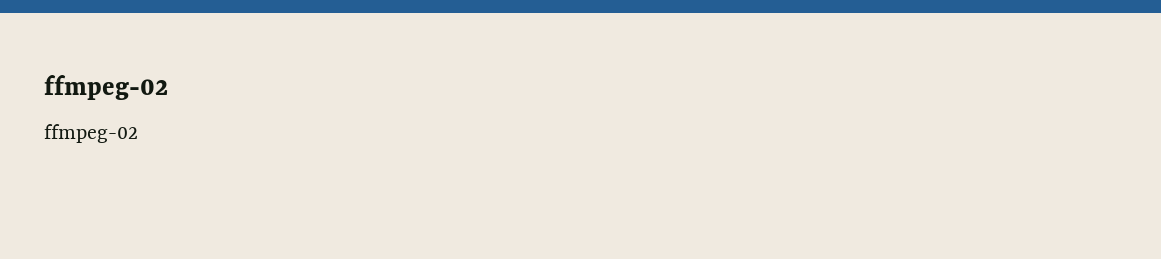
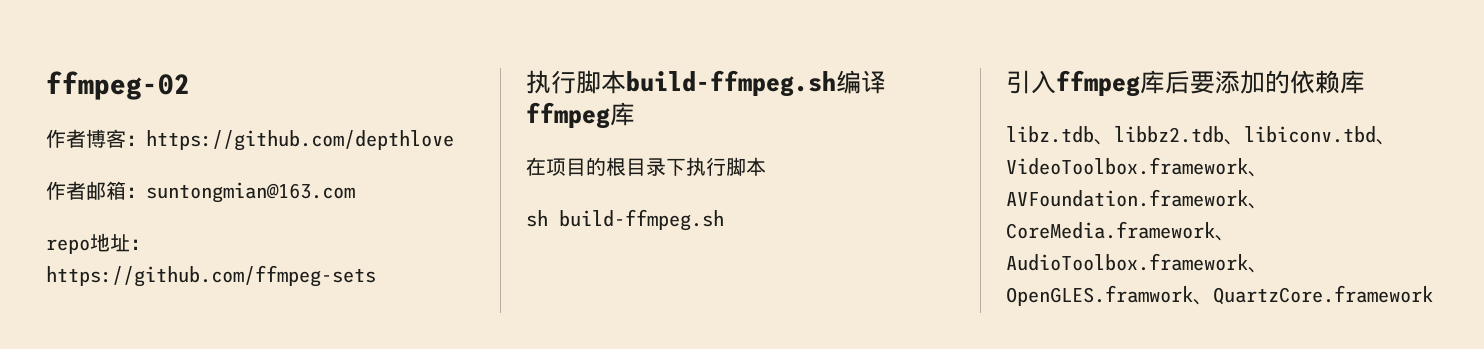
[44,124,138,143] ffmpeg-02 -> [46,129,454,151] [46,181,355,203] [46,233,150,254] [46,265,376,287] [526,70,886,97] [526,102,635,129] [526,157,766,176] [526,209,724,231] [1006,70,1365,97] [1006,126,1396,145] [1006,157,1268,177] [1006,189,1268,209] [1006,221,1235,241] [1006,253,1268,273] [1006,285,1433,306] 作者博客：https://github.com/depthlove // 作者邮箱：suntongmian@163.com // repo地址：https://github.com/ffmpeg-sets // 执行脚本build-ffmpeg.sh编译ffmpeg库 // 在项目的根目录下执行脚本 // sh build-ffmpeg.sh // 引入ffmpeg库后要添加的依赖库 // libz.tdb、libbz2.tdb、libiconv.tbd、VideoToolbox.framework、AVFoundation.framework、CoreMedia.framework、AudioToolbox.framework、OpenGLES.framwork、QuartzCore.framework

